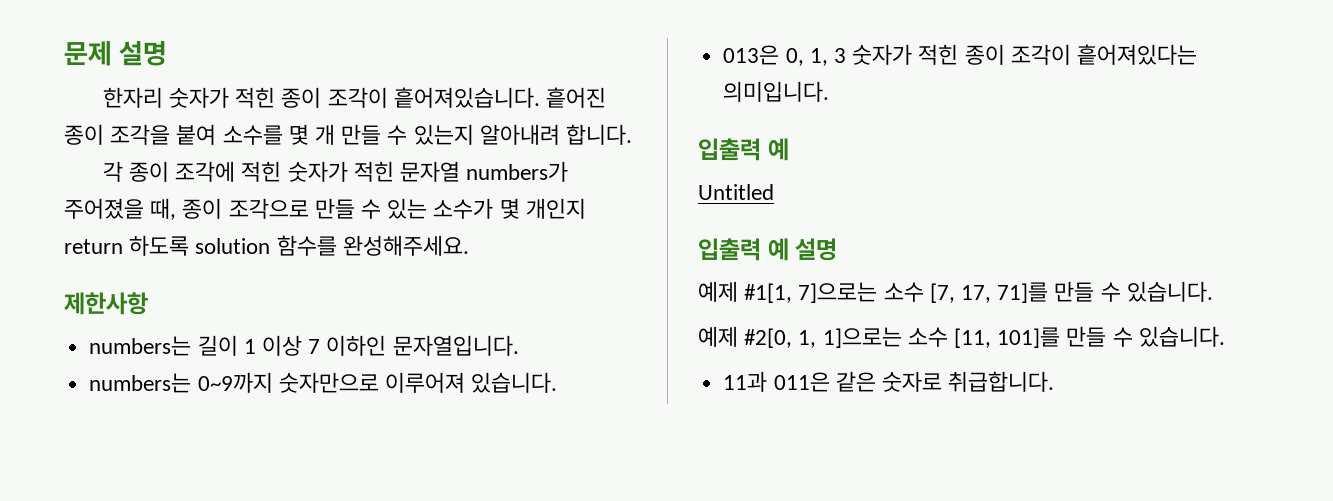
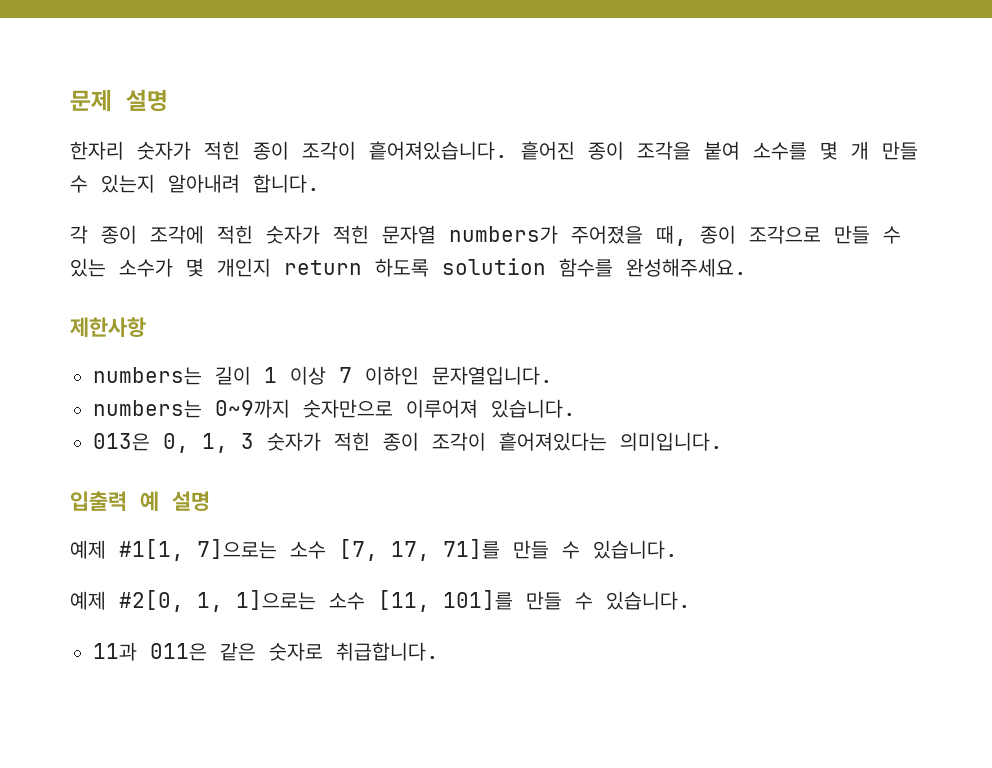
[698,184,774,200] [698,238,789,261] // Untitled // 입출력 예 -> (159, 501) none

